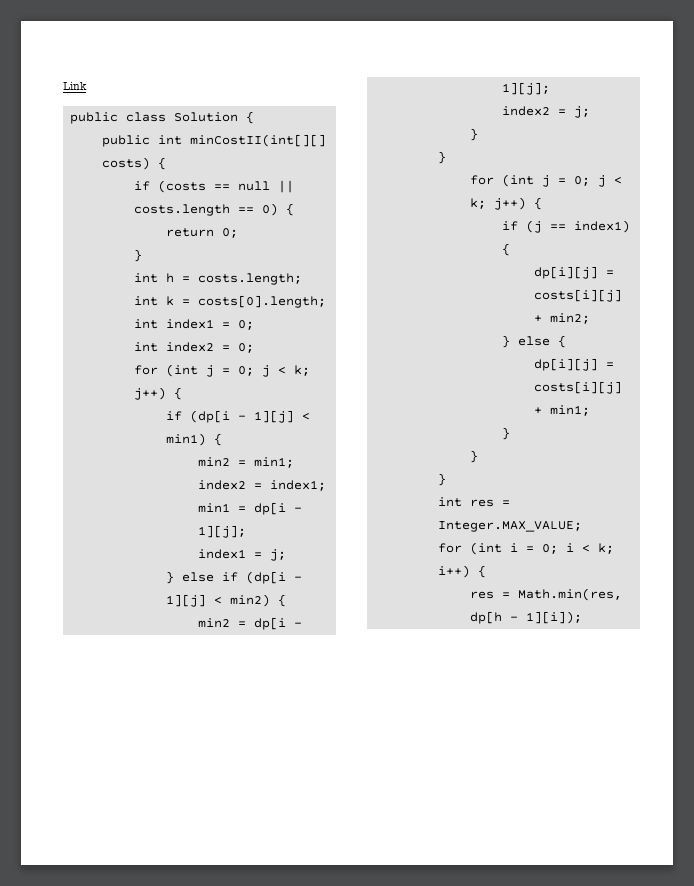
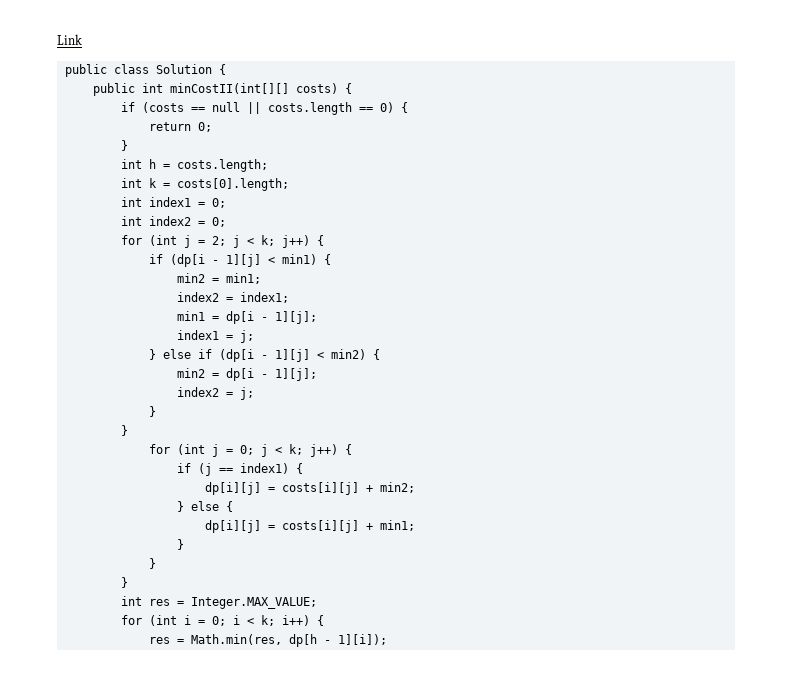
[237,366,254,376] 0; -> [211,236,226,246] 2;

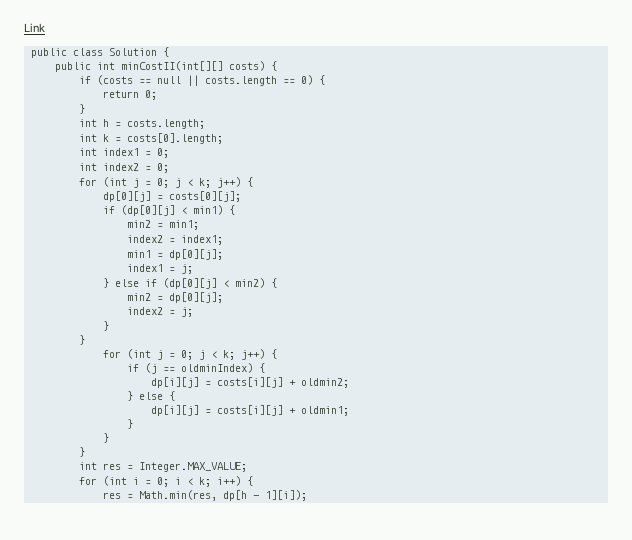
[211,235,324,248] [148,254,261,267] 2; j < k; j++) { // if (dp[i - 1][j] -> [156,177,253,188] [102,191,241,202] [102,205,175,216] 0; j < k; j++) { // dp[0][j] = costs[0][j]; // if (dp[0][j]
[225,311,317,324] dp[i - 1][j]; -> [168,249,223,260] dp[0][j];
[218,349,310,362] (dp[i - 1][j] -> [162,278,217,289] (dp[0][j]
[225,368,317,381] dp[i - 1][j]; -> [168,292,223,303] dp[0][j];
[239,463,303,474] [204,482,415,495] index1) { // dp[i][j] = costs[i][j] + min2; -> [180,363,265,373] [150,377,349,388] oldminIndex) { // dp[i][j] = costs[i][j] + oldmin2;
[379,520,415,531] min1; -> [300,406,349,416] oldmin1;

